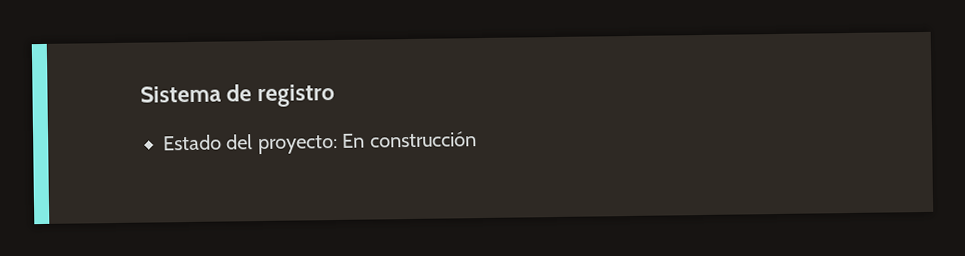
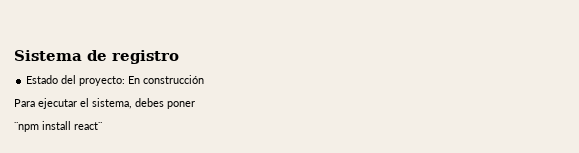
(477, 139) none -> [14,98,195,109] [14,121,102,132] // Para ejecutar el sistema, debes poner // ¨npm install react¨

